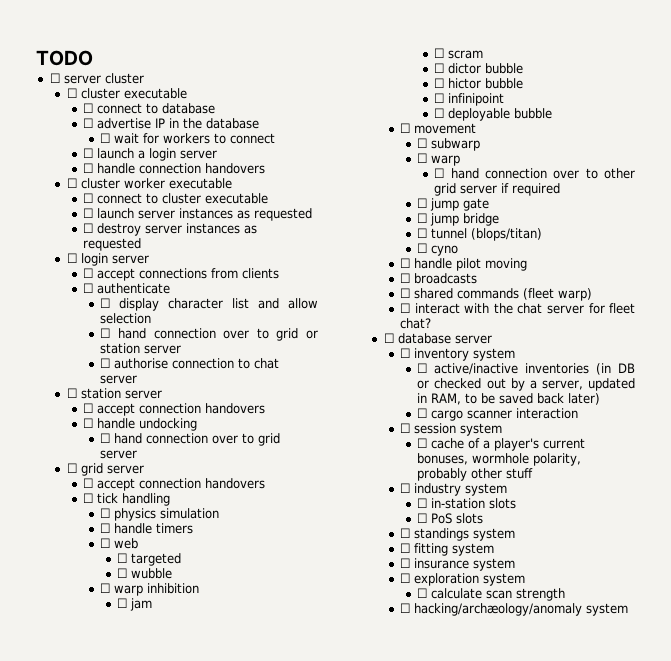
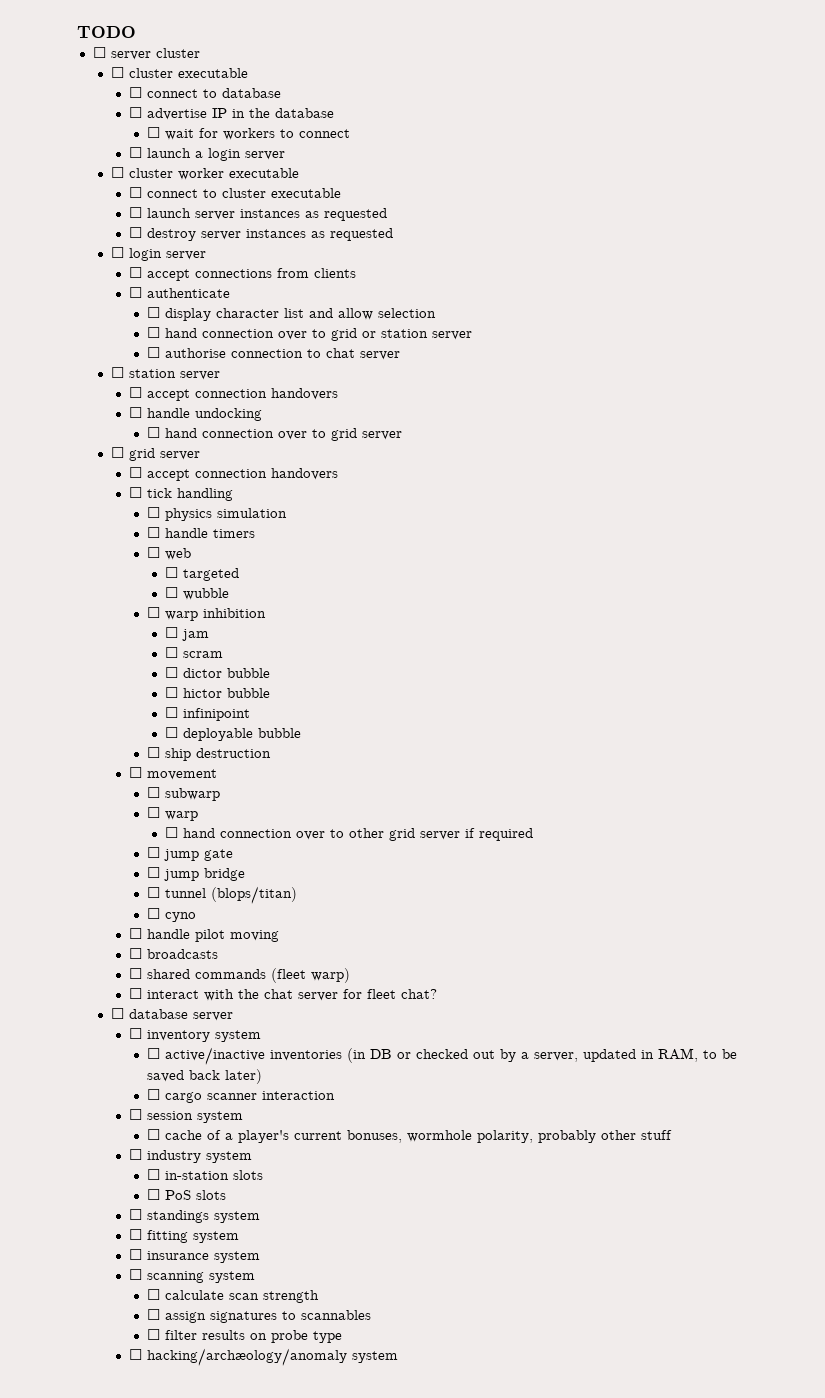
[83,163,266,174] // ☐ handle connection handovers -> (286, 155) none
(553, 113) none -> [147,747,272,761] // ☐ ship destruction
[414,573,480,586] exploration -> [147,1271,205,1283] scanning
(566, 594) none -> [147,1309,372,1323] [147,1329,343,1343] // ☐ assign signatures to scannables // ☐ filter results on probe type

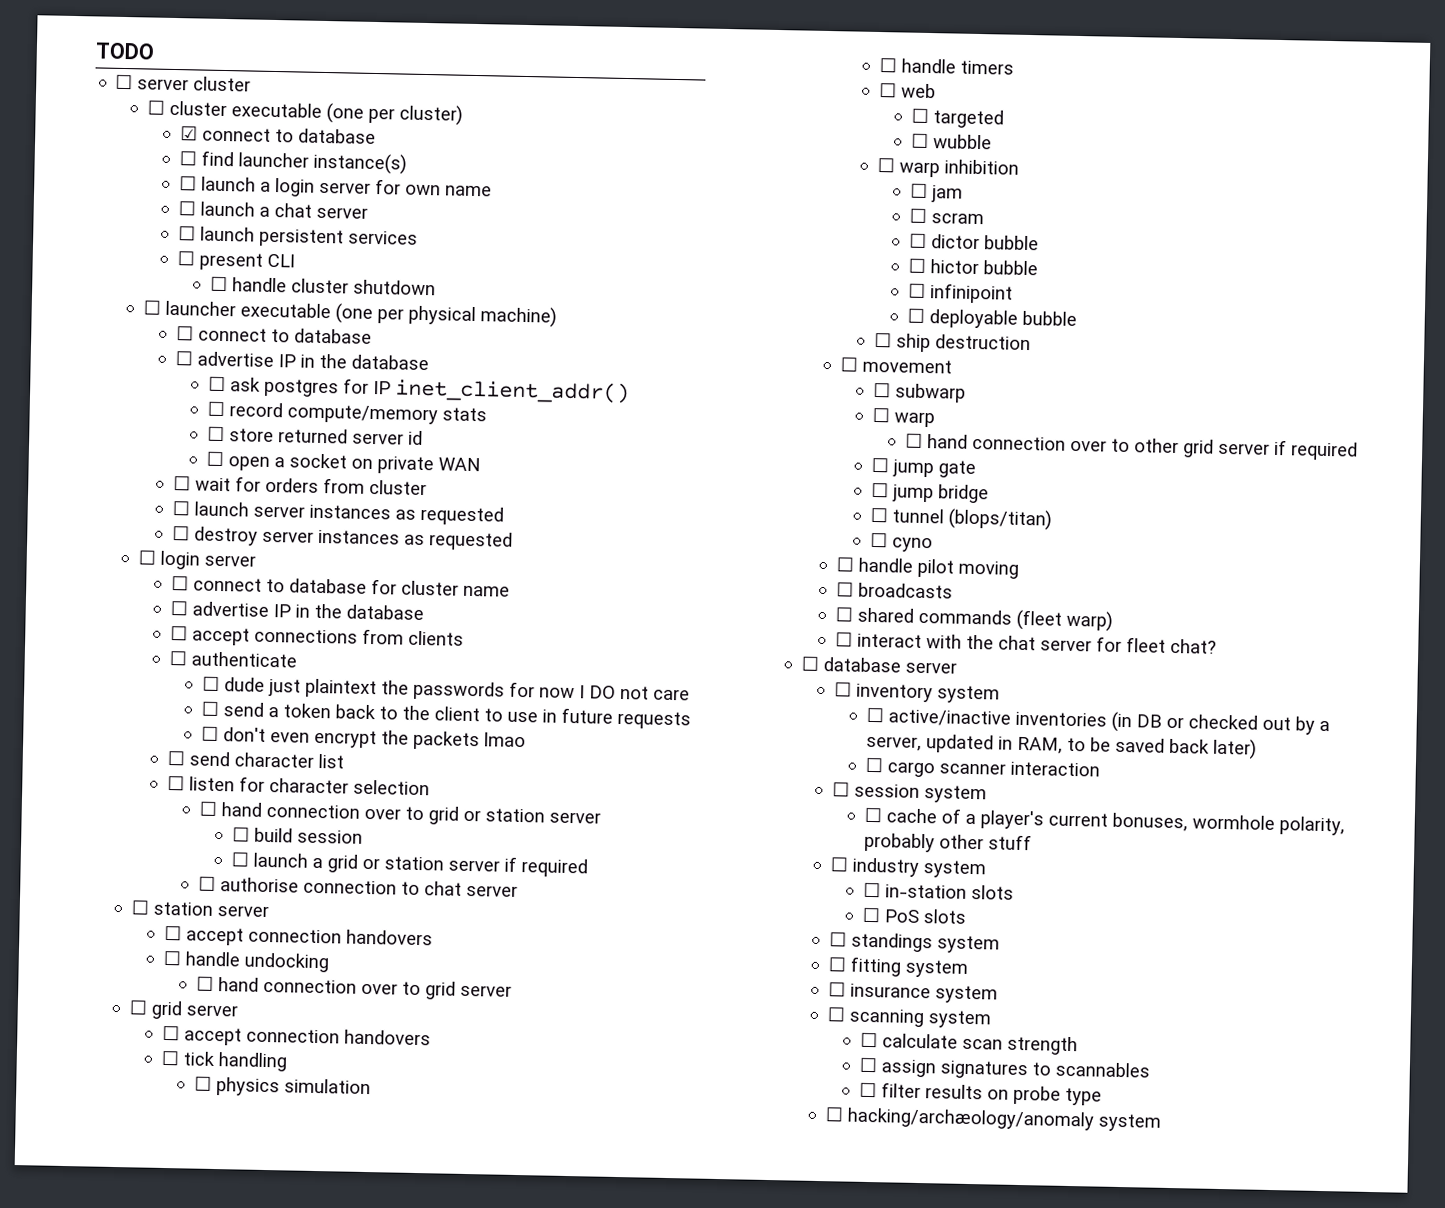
(249, 73) none -> [326,103,464,126] [179,126,376,144] [178,150,407,175] [178,176,492,197] [177,201,368,219] [177,226,418,248] [176,251,295,271] [209,276,436,296] [143,300,558,328] (one per cluster) // ☑ connect to database // ☐ find launcher instance(s) // ☐ launch a login server for own name // ☐ launch a chat server // ☐ launch persistent services // ☐ present CLI // ☐ handle cluster shutdown // ☐ launcher executable (one per physical machine)
[165,128,351,140] [129,147,286,161] [111,167,300,180] [129,187,342,198] wait for workers to connect // ☐ launch a login server // ☐ cluster worker executable // ☐ connect to cluster executable -> [229,377,630,405] [206,401,487,425] [206,426,423,445] [205,451,481,475] [172,476,427,496] ask postgres for IP inet_client_addr() // ☐ record compute/memory stats // ☐ store returned server id // ☐ open a socket on private WAN // ☐ wait for orders from cluster
(207, 255) none -> [170,576,510,597] [169,601,424,621] // ☐ connect to database for cluster name // ☐ advertise IP in the database
[165,308,374,321] display character list and allow -> [223,677,690,701] [200,701,691,730] [200,726,526,751] [166,750,344,769] [166,775,349,794] dude just plaintext the passwords for now I DO not care // ☐ send a token back to the client to use in future requests // ☐ don't even encrypt the packets lmao // ☐ send character list // ☐ listen for character
(473, 335) none -> [231,827,363,844] [230,852,588,878] // ☐ build session // ☐ launch a grid or station server if required

